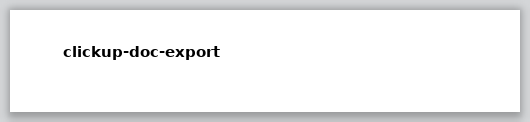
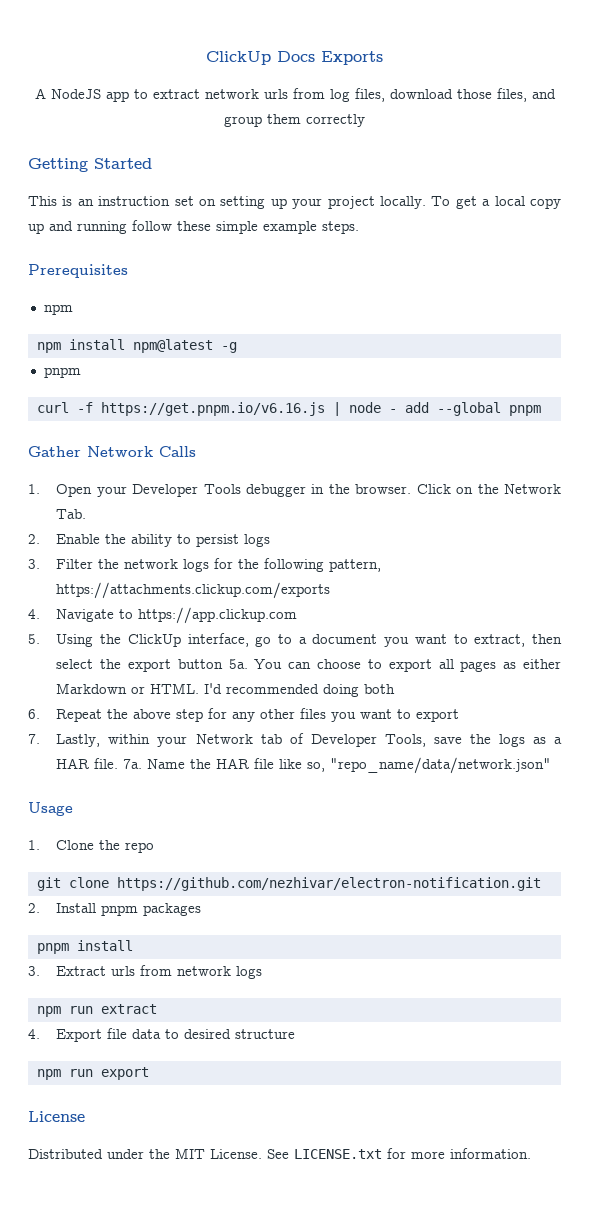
[63,46,220,60] clickup-doc-export -> [206,51,383,65] [34,88,556,102] [224,114,365,127] [28,158,152,172] [28,196,561,209] [28,220,359,234] [28,264,128,278] [43,304,73,315] [36,339,237,353] [43,367,81,378] [36,402,541,416] [28,446,196,457] [28,484,561,497] [56,509,87,519] [28,534,271,547] [28,558,382,572] [56,582,331,599] [28,607,298,624] [28,633,562,647] [56,659,561,672] [56,683,396,697] [28,708,460,722] [28,733,563,747] [56,757,552,774] [28,802,73,816] [28,840,155,853] [36,877,541,891] [28,903,202,916] [36,940,133,954] [28,965,263,979] [36,1004,157,1017] [28,1028,296,1042] [36,1067,149,1080] [28,1111,85,1122] [28,1148,531,1159] ClickUp Docs Exports // A NodeJS app to extract network urls from log files, download those files, and group them correctly // Getting Started // This is an instruction set on setting up your project locally. To get a local copy up and running follow these simple example steps. // Prerequisites // npm // npm install npm@latest -g // pnpm // curl -f https://get.pnpm.io/v6.16.js | node - add --global pnpm // Gather Network Calls // 1. Open your Developer Tools debugger in the browser. Click on the Network Tab. // 2. Enable the ability to persist logs // 3. Filter the network logs for the following pattern, https://attachments.clickup.com/exports // 4. Navigate to https://app.clickup.com // 5. Using the ClickUp interface, go to a document you want to extract, then select the export button 5a. You can choose to export all pages as either Markdown or HTML. I'd recommended doing both // 6. Repeat the above step for any other files you want to export // 7. Lastly, within your Network tab of Developer Tools, save the logs as a HAR file. 7a. Name the HAR file like so, "repo_name/data/network.json" // Usage // 1. Clone the repo // git clone https://github.com/nezhivar/electron-notification.git // 2. Install pnpm packages // pnpm install // 3. Extract urls from network logs // npm run extract // 4. Export file data to desired structure // npm run export // License // Distributed under the MIT License. See LICENSE.txt for more information.

